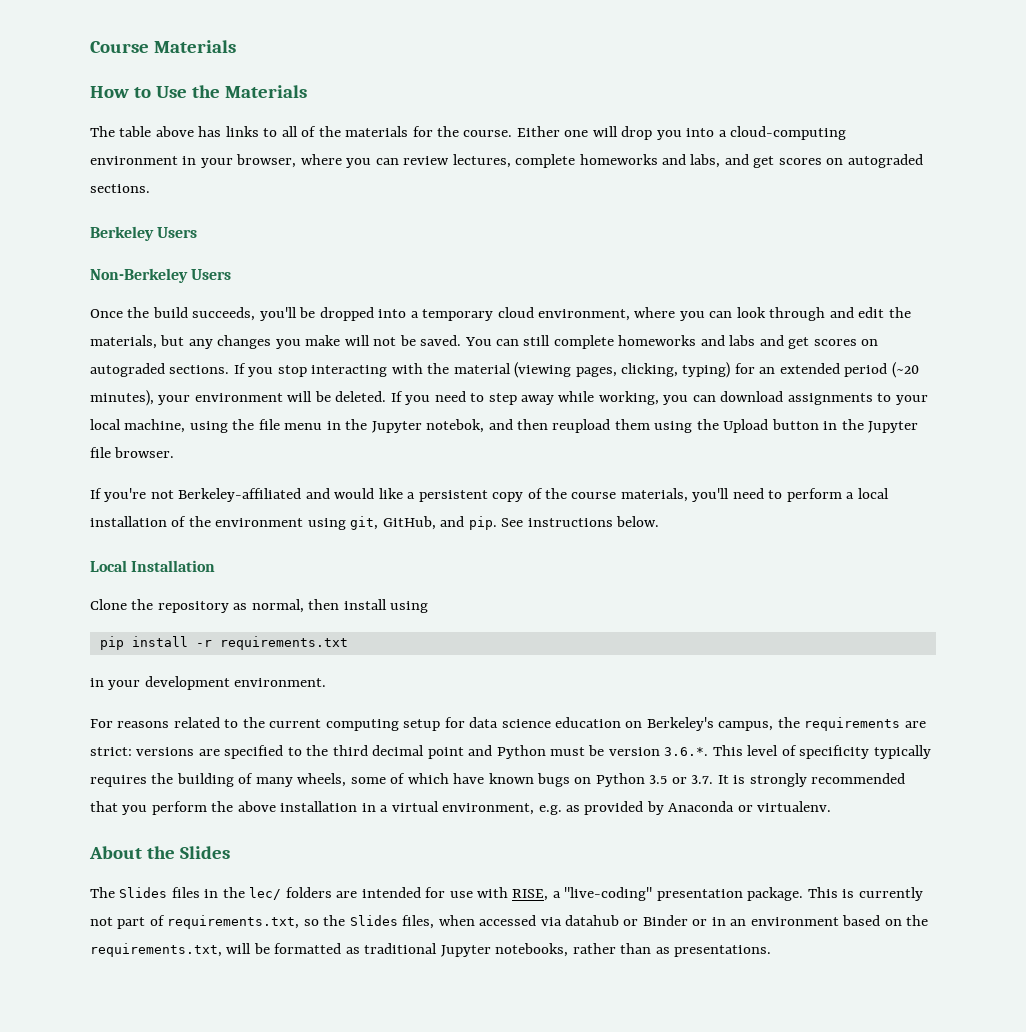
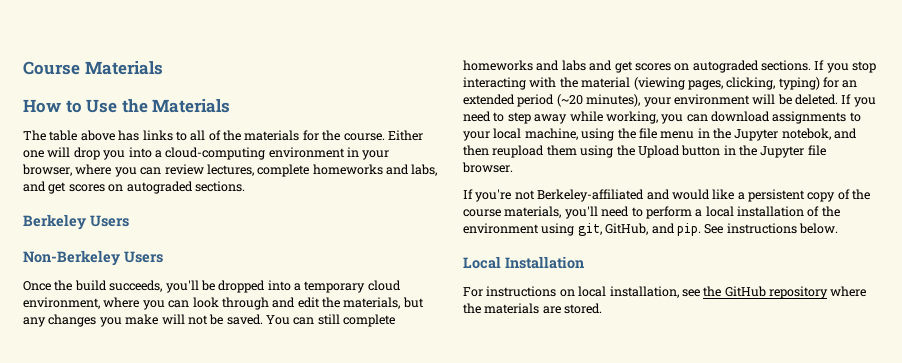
[90,599,429,613] [99,636,348,650] [90,676,327,690] [90,717,926,731] [90,745,931,759] [90,773,906,787] [90,801,832,815] [89,846,230,859] [90,887,923,901] [90,915,929,929] [90,943,772,957] Clone the repository as normal, then install using // pip install -r requirements.txt // in your development environment. // For reasons related to the current computing setup for data science education on Berkeley's campus, the requirements are strict: versions are specified to the third decimal point and Python must be version 3.6.*. This level of specificity typically requires the building of many wheels, some of which have known bugs on Python 3.5 or 3.7. It is strongly recommended that you perform the above installation in a virtual environment, e.g. as provided by Anaconda or virtualenv. // About the Slides // The Slides files in the lec/ folders are intended for use with RISE, a "live-coding" presentation package. This is currently not part of requirements.txt, so the Slides files, when accessed via datahub or Binder or in an environment based on the requirements.txt, will be formatted as traditional Jupyter notebooks, rather than as presentations. -> [463,286,867,299] [463,303,603,314] For instructions on local installation, see the GitHub repository where the materials are stored.

